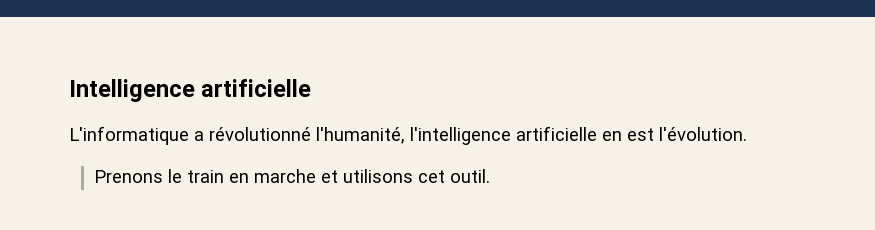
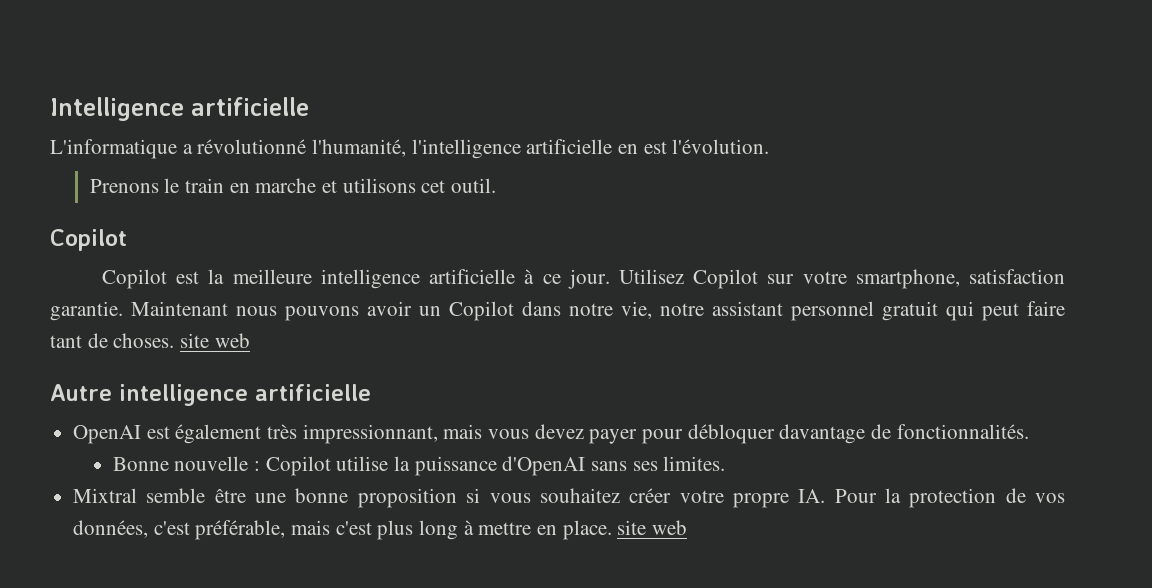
(491, 176) none -> [50,229,127,251] [102,269,1065,289] [50,301,1065,321] [50,333,250,348] [50,384,371,406] [73,424,1029,444] [112,456,726,476] [73,488,1066,508] [73,520,688,540] // Copilot // Copilot est la meilleure intelligence artificielle à ce jour. Utilisez Copilot sur votre smartphone, satisfaction garantie. Maintenant nous pouvons avoir un Copilot dans notre vie, notre assistant personnel gratuit qui peut faire tant de choses. site web // Autre intelligence artificielle // OpenAI est également très impressionnant, mais vous devez payer pour débloquer davantage de fonctionnalités. // Bonne nouvelle : Copilot utilise la puissance d'OpenAI sans ses limites. // Mixtral semble être une bonne proposition si vous souhaitez créer votre propre IA. Pour la protection de vos données, c'est préférable, mais c'est plus long à mettre en place. site web

